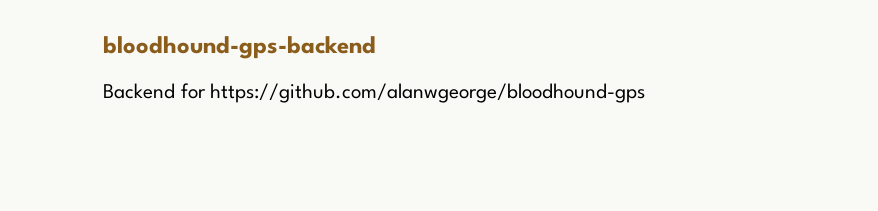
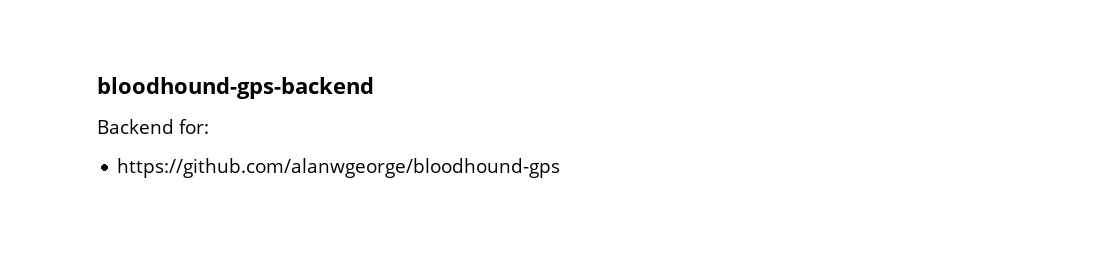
[180,83,206,99] for -> [179,119,209,134] for: //

